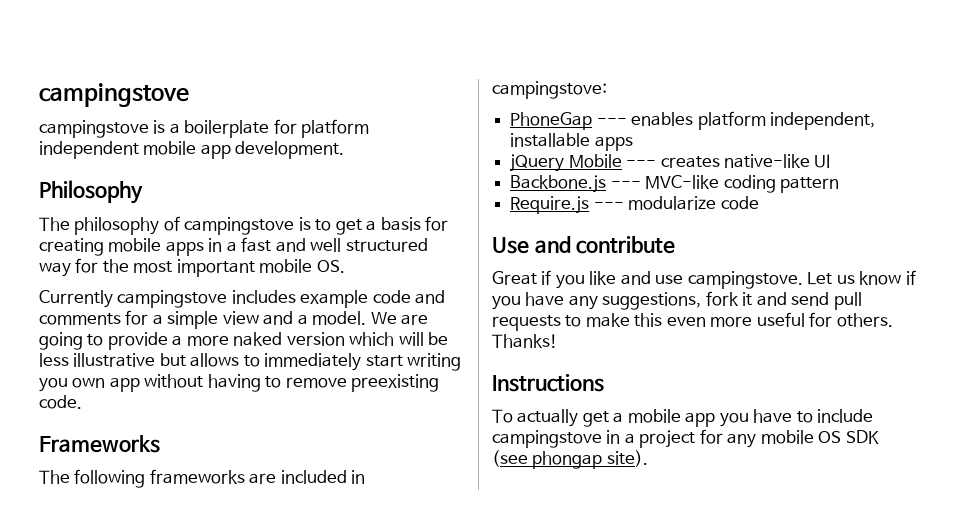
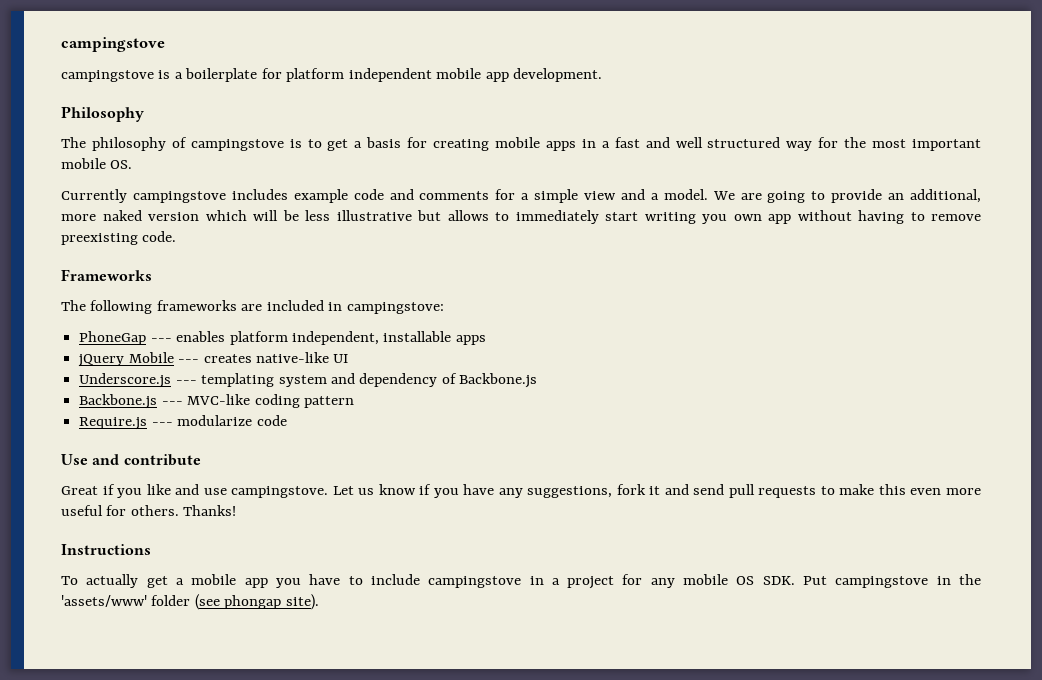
[172,335,183,346] a -> [888,189,981,203] an additional,
(831, 161) none -> [79,373,538,388] // Underscore.js --- templating system and dependency of Backbone.js
[845,430,879,444] SDK -> [762,574,982,588] [61,595,191,607] SDK. Put campingstove in the 'assets/www' folder

